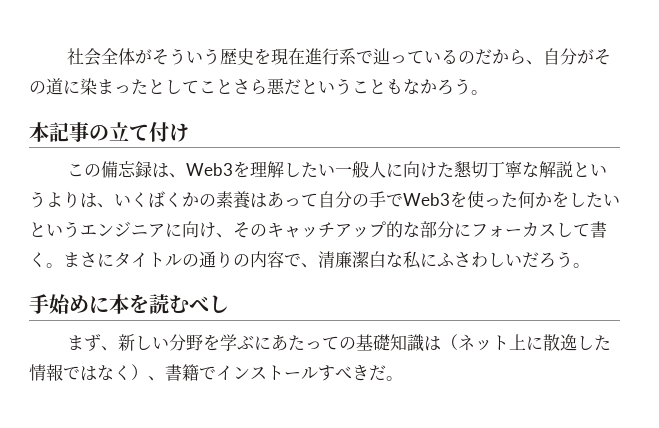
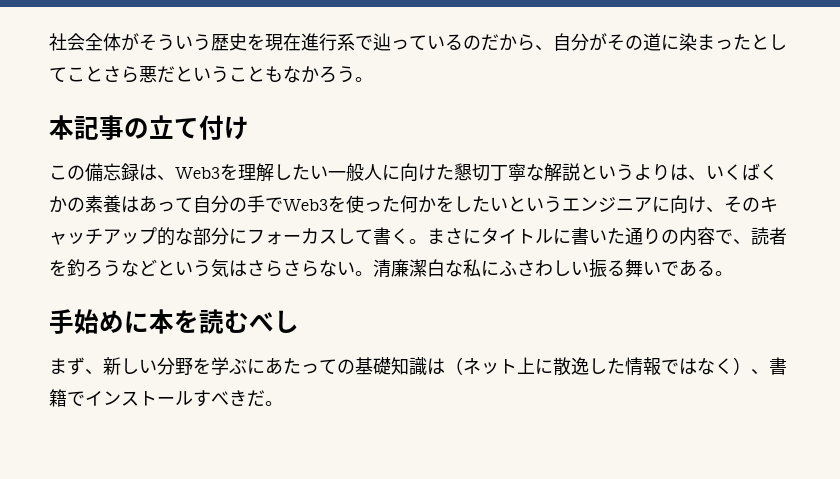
[182,254,199,267] の -> [553,227,625,245] に書いた
(318, 265) none -> [751,227,787,245] [49,259,373,278] 読者を釣ろうなどという気はさらさらない。
[522,251,573,268] だろう -> [589,259,715,278] 振る舞いである

